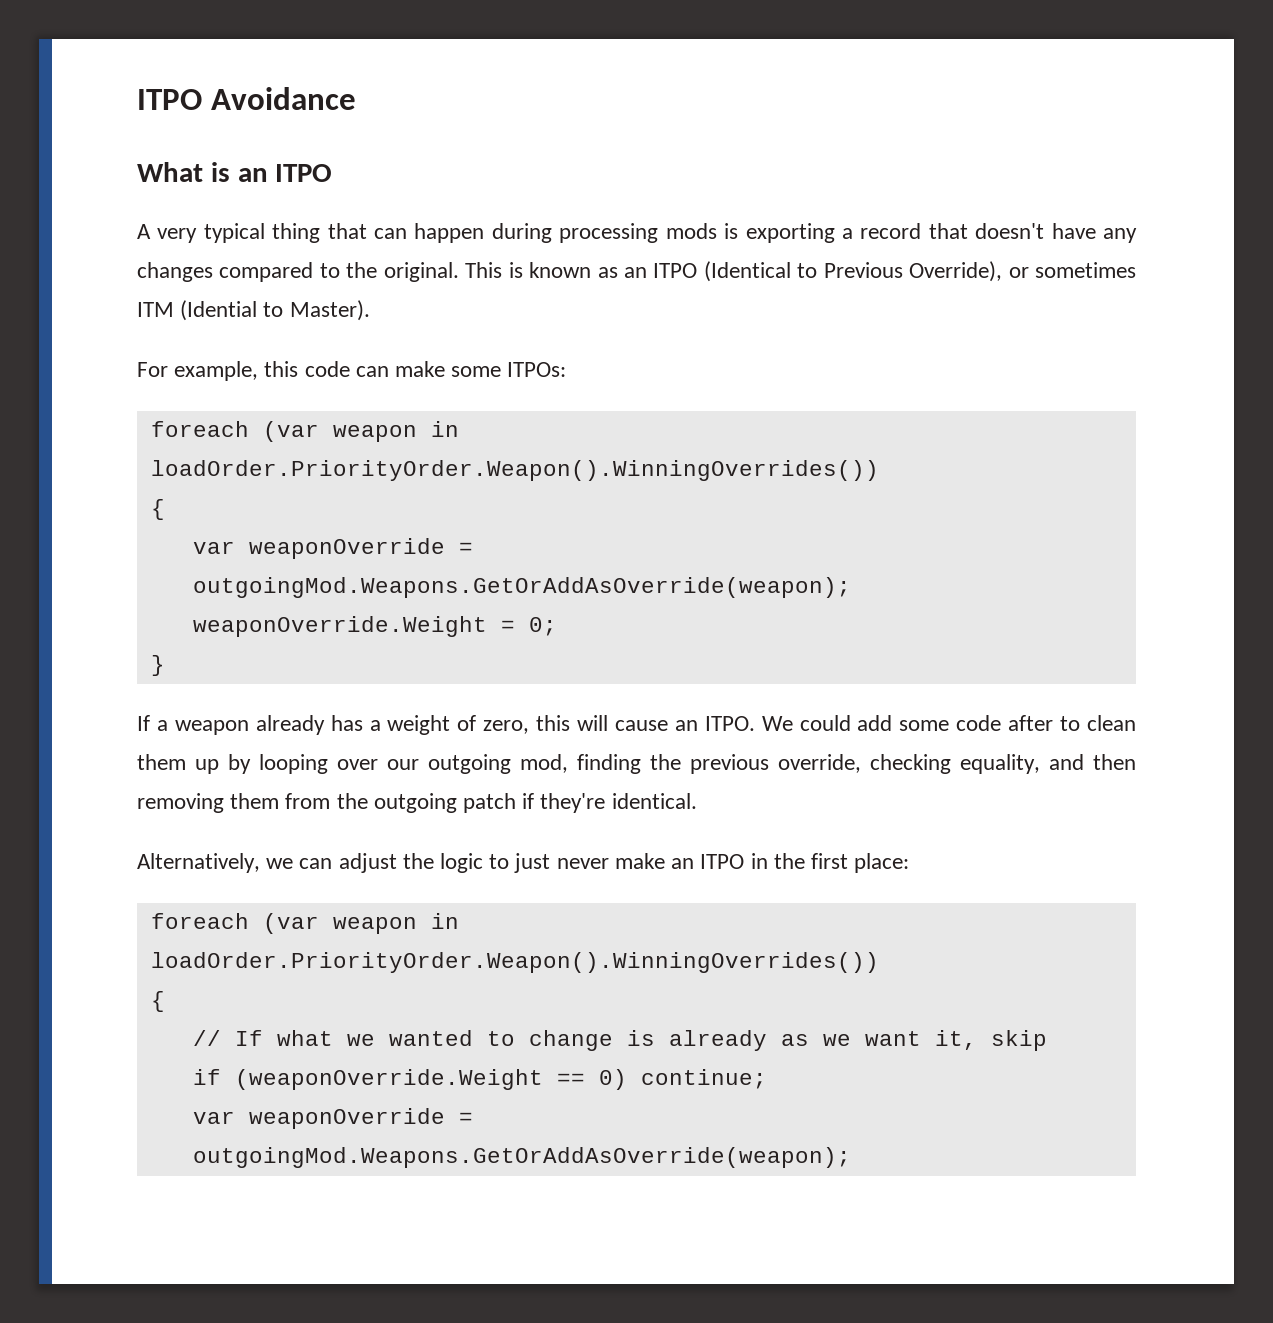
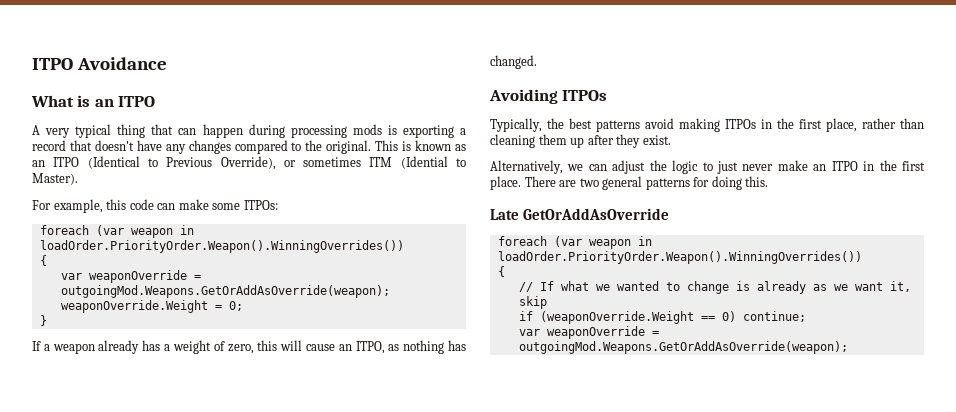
[704,715,1137,731] [137,754,1136,774] [137,793,697,813] ITPO. We could add some code after to clean them up by looping over our outgoing mod, finding the previous override, checking equality, and then removing them from the outgoing patch if they're identical. -> [355,340,466,354] [490,55,537,69] [489,89,608,104] [490,118,924,132] [490,134,671,148] ITPO, as nothing has changed. // Avoiding ITPOs // Typically, the best patterns avoid making ITPOs in the first place, rather than cleaning them up after they exist.
[854,853,910,873] place: -> [490,176,769,190] [490,208,669,220] place. There are two general patterns for doing this. // Late GetOrAddAsOverride

